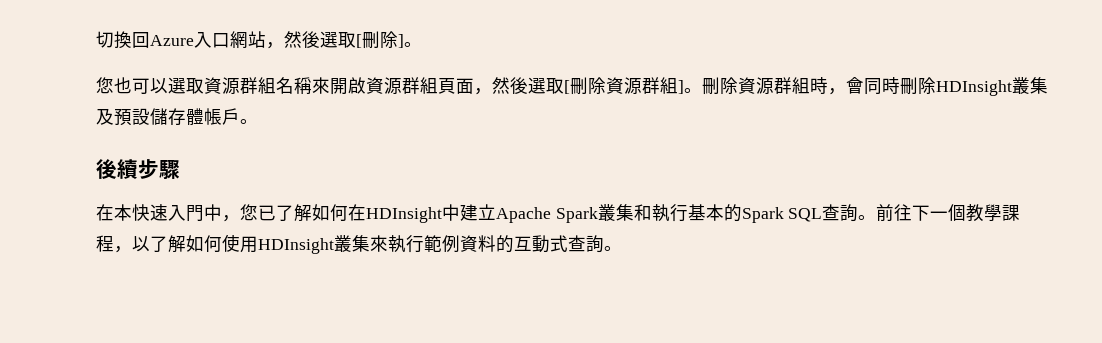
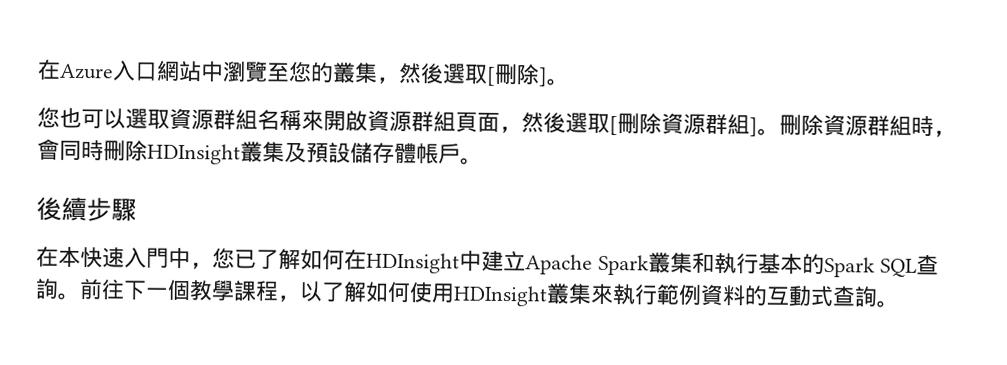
[96,31,150,49] 切換回 -> [37,59,61,80] 在
(266, 39) none -> [200,60,378,84] 中瀏覽至您的叢集

